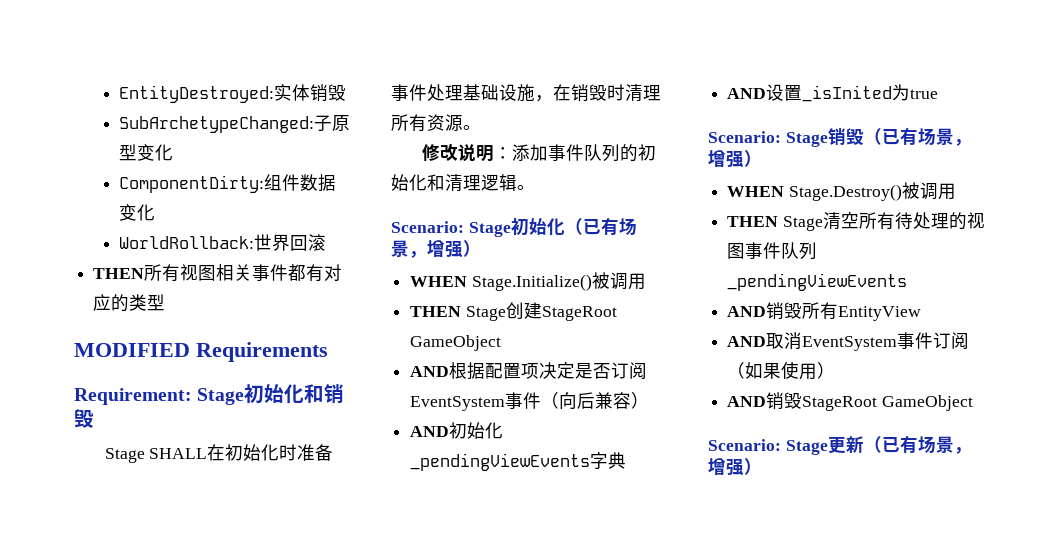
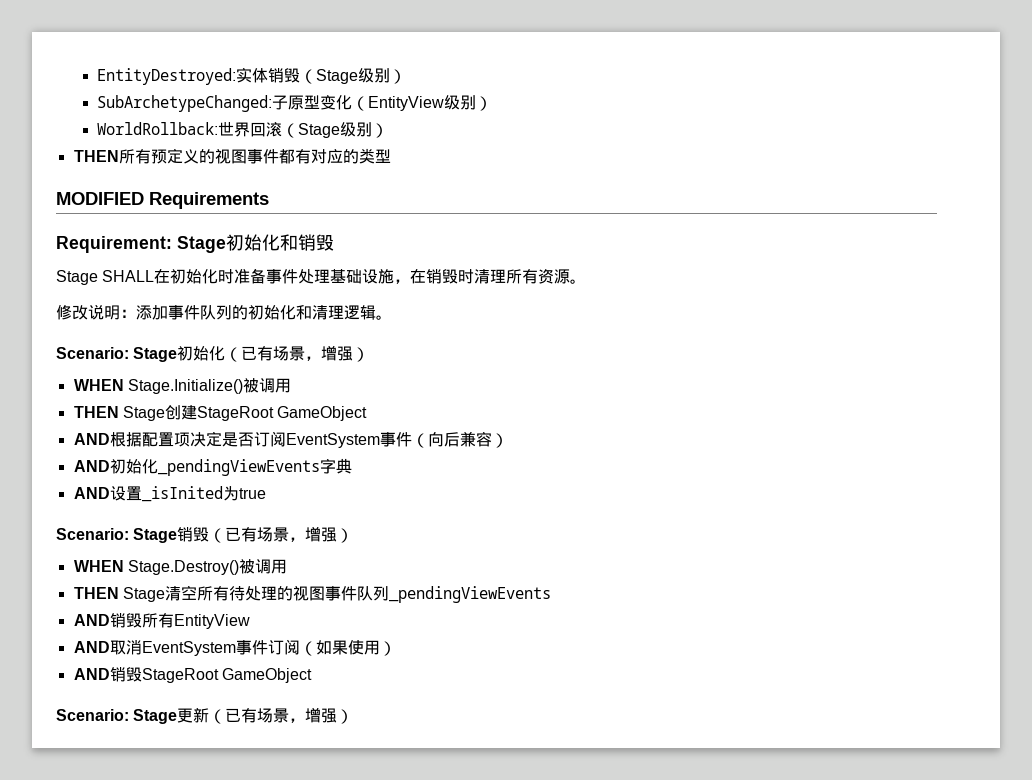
(347, 92) none -> [300,68,407,84] （Stage级别）
[119,174,337,193] [119,204,156,221] // ComponentDirty:组件数据变化 -> [352,95,493,111] （EntityView级别）
(327, 242) none -> [282,122,389,138] （Stage级别）
[180,264,253,281] 视图相关 -> [150,148,247,164] 预定义的视图

